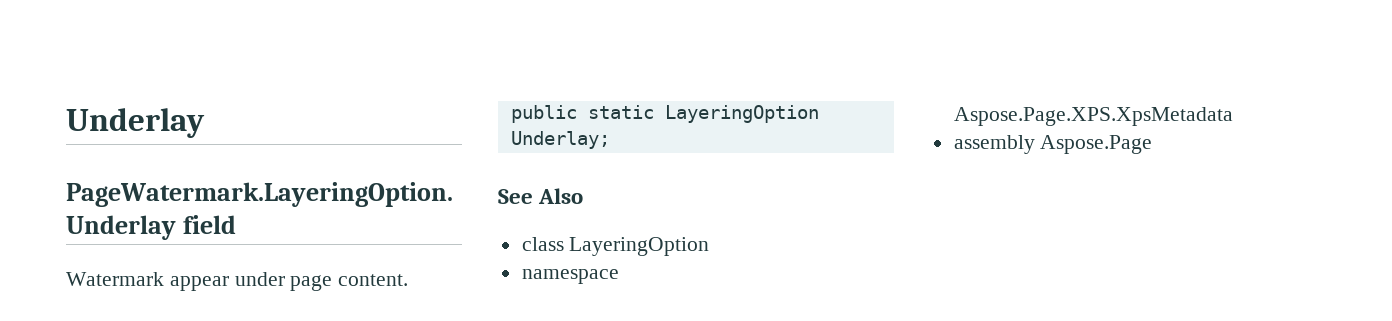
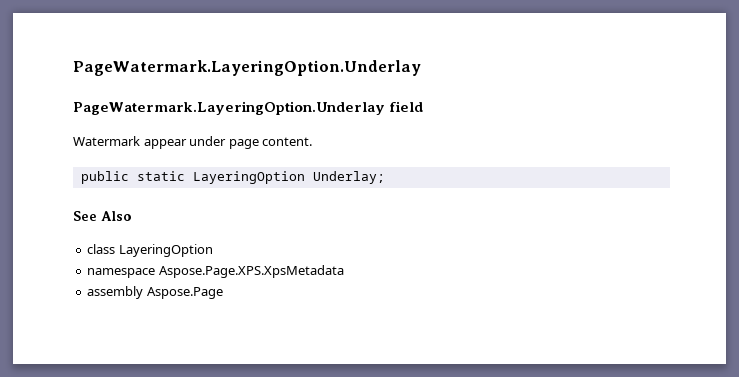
[66,108,205,138] Underlay -> [73,60,421,76] PageWatermark.LayeringOption.Underlay

